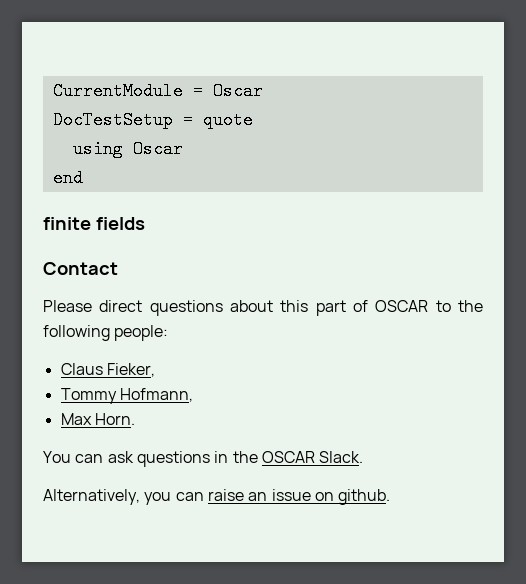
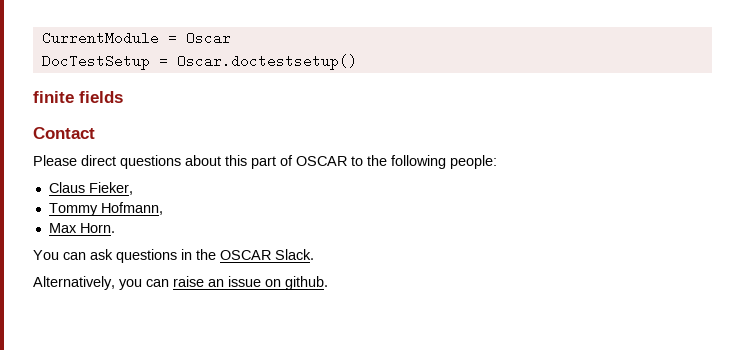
[202,111,253,129] [72,140,183,158] [52,169,83,187] quote // using Oscar // end -> [176,54,357,70] Oscar.doctestsetup()

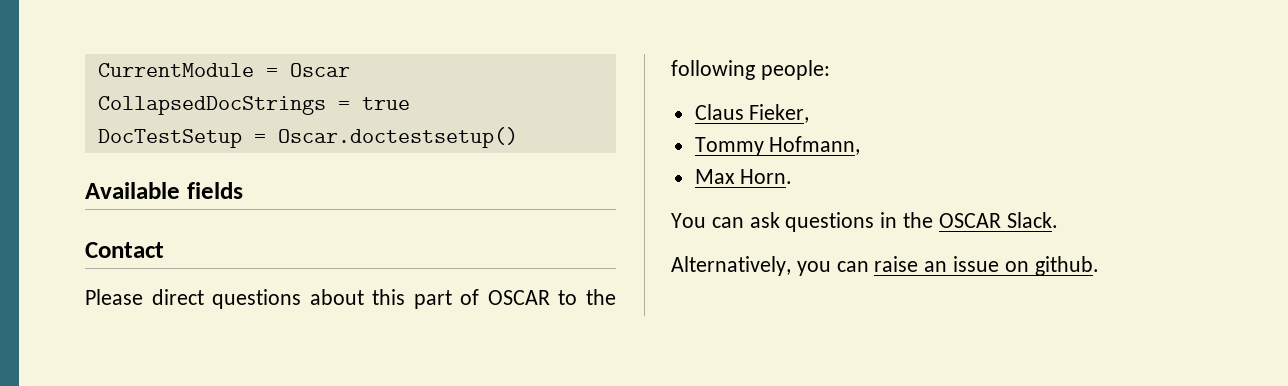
(231, 38) none -> [97,96,410,115] // CollapsedDocStrings = true
[33,91,74,103] finite -> [85,182,180,199] Available

